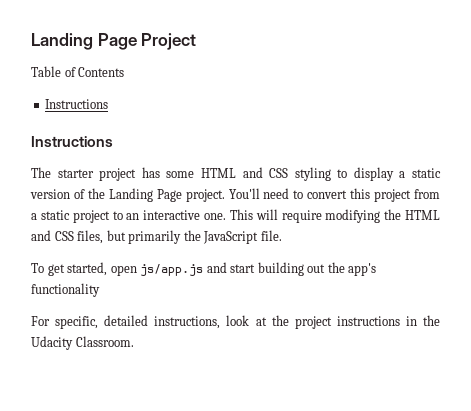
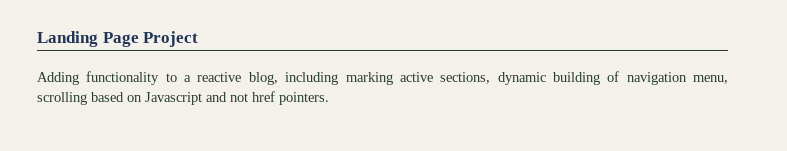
[31,66,125,77] [45,99,109,109] [31,136,113,147] [31,167,441,181] [30,188,441,202] [31,209,440,223] [31,230,282,244] [31,262,377,276] [31,283,100,297] [31,315,441,329] [31,336,134,350] Table of Contents // Instructions // Instructions // The starter project has some HTML and CSS styling to display a static version of the Landing Page project. You'll need to convert this project from a static project to an interactive one. This will require modifying the HTML and CSS files, but primarily the JavaScript file. // To get started, open js/app.js and start building out the app's functionality // For specific, detailed instructions, look at the project instructions in the Udacity Classroom. -> [37,71,728,85] [37,91,329,105] Adding functionality to a reactive blog, including marking active sections, dynamic building of navigation menu, scrolling based on Javascript and not href pointers.

